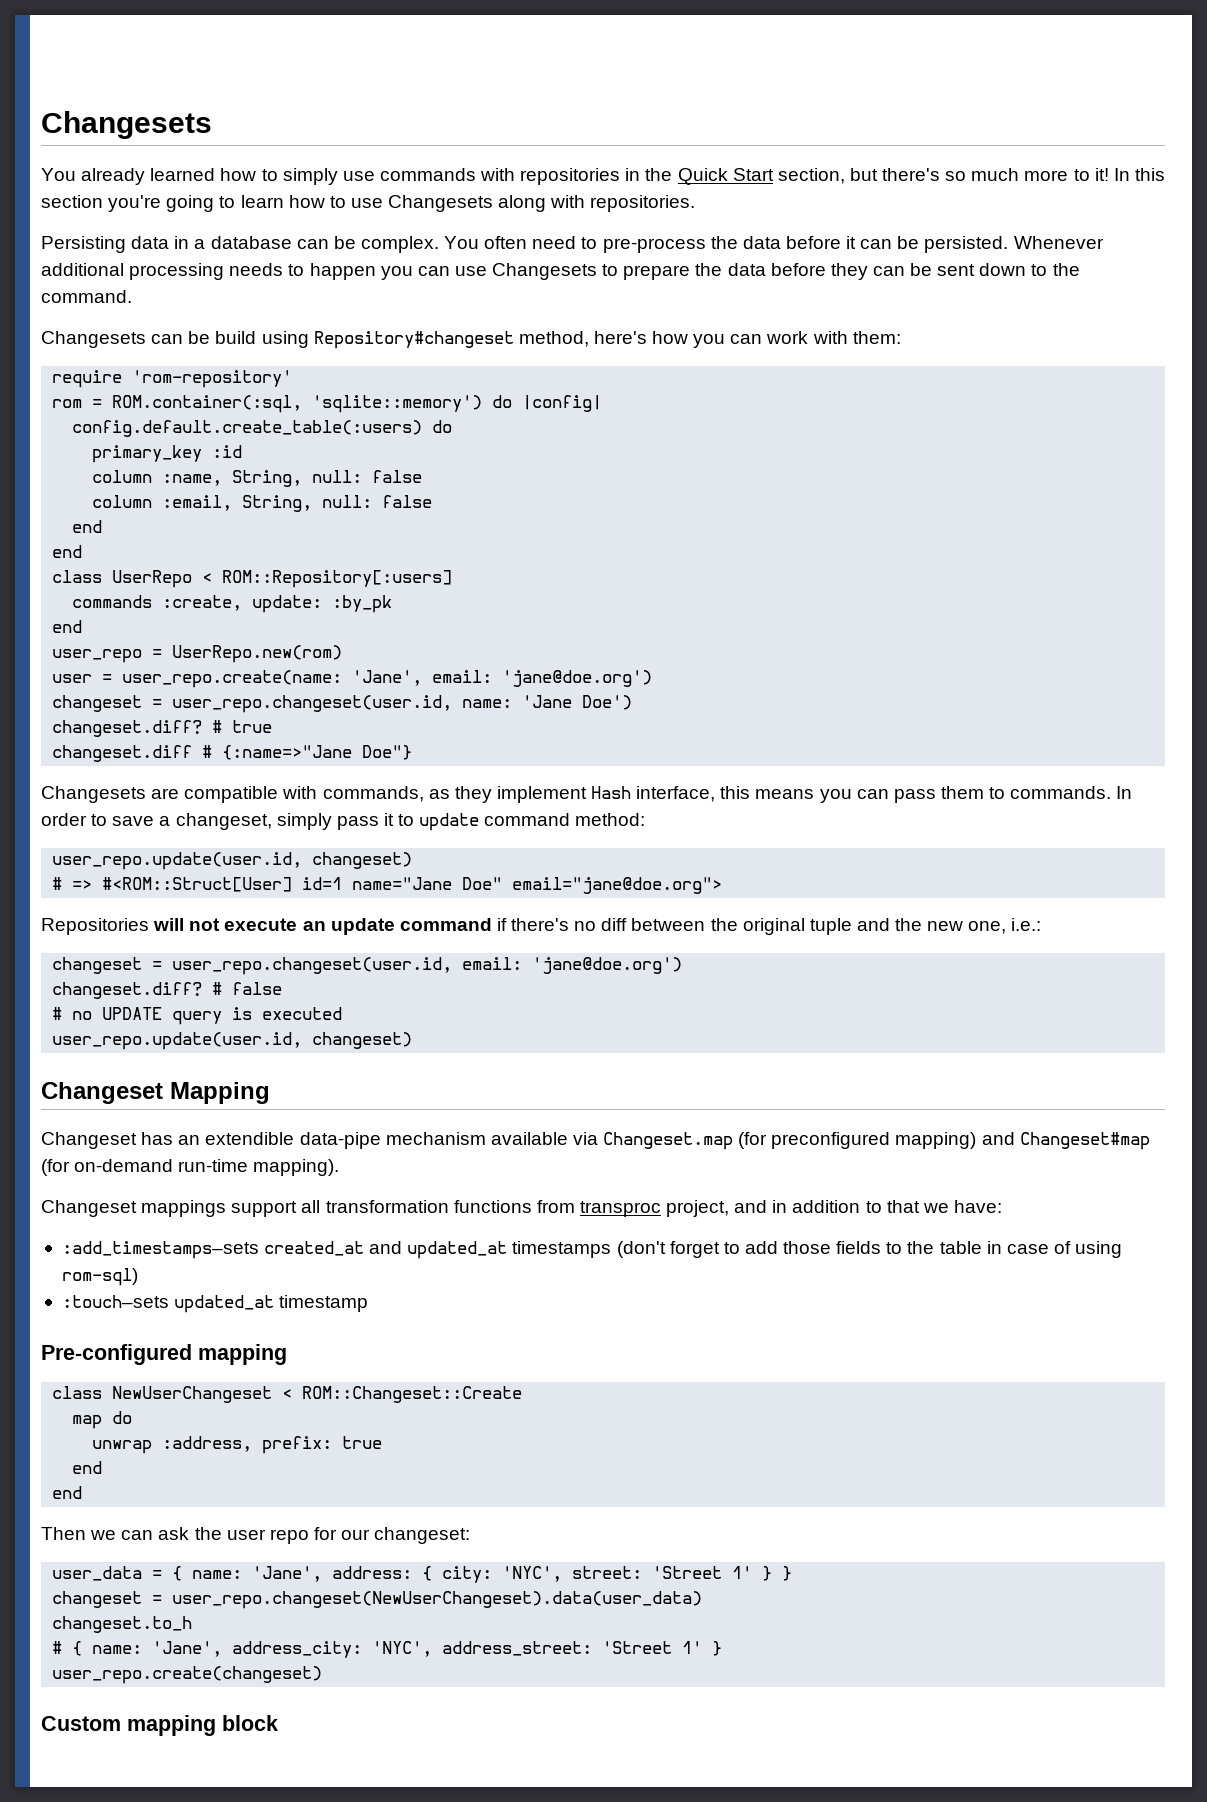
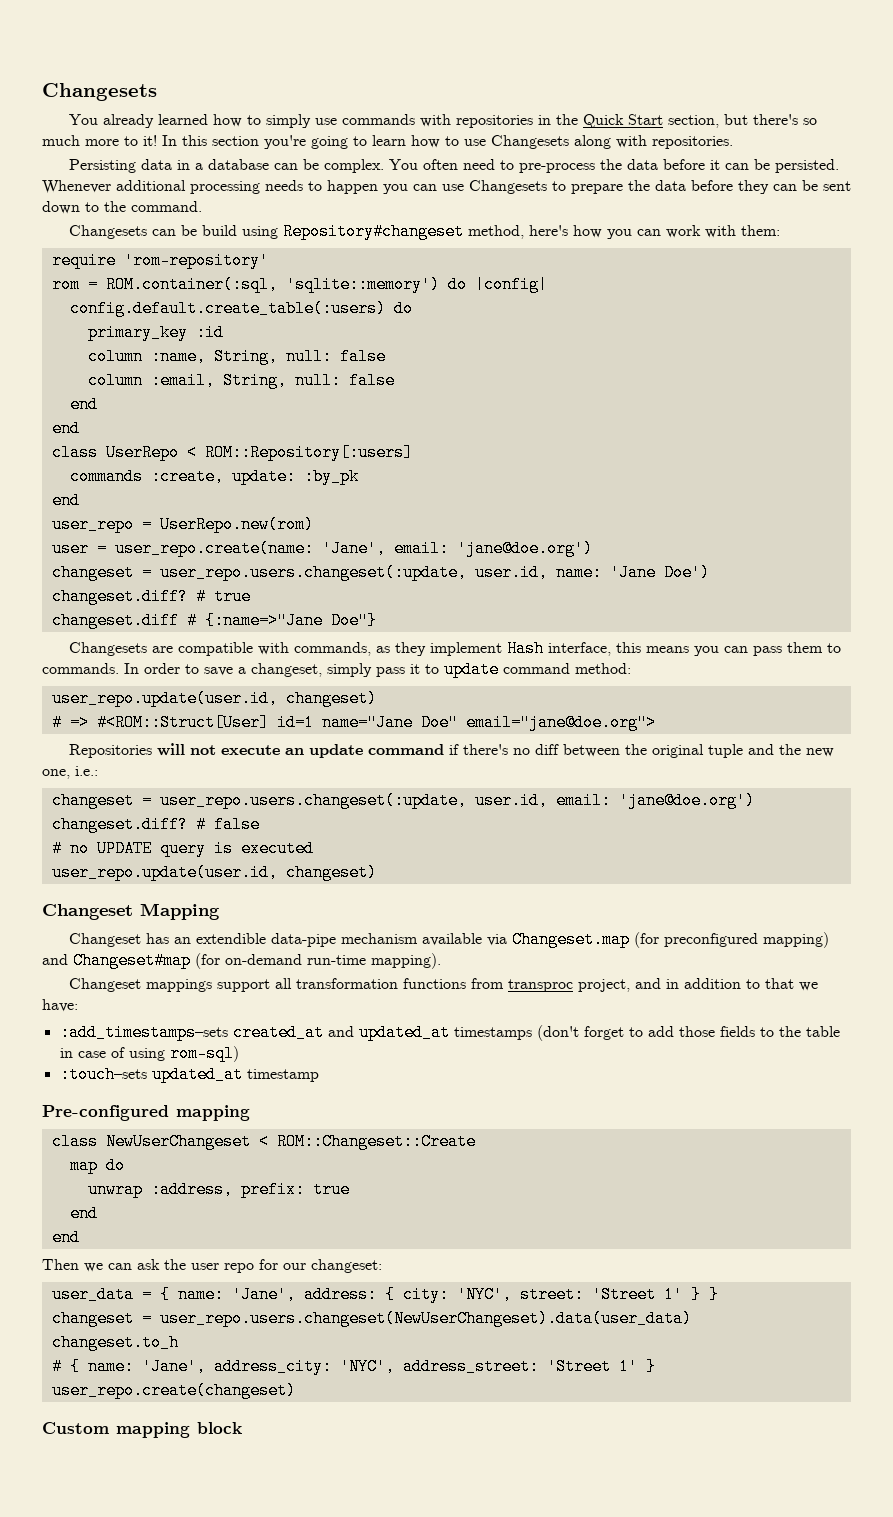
[172,695,453,713] user_repo.changeset(user.id, -> [159,564,548,581] user_repo.users.changeset(:update, user.id,
[172,957,453,975] user_repo.changeset(user.id, -> [159,792,548,809] user_repo.users.changeset(:update, user.id,
[172,1591,703,1609] user_repo.changeset(NewUserChangeset).data(user_data) -> [159,1310,692,1327] user_repo.users.changeset(NewUserChangeset).data(user_data)

